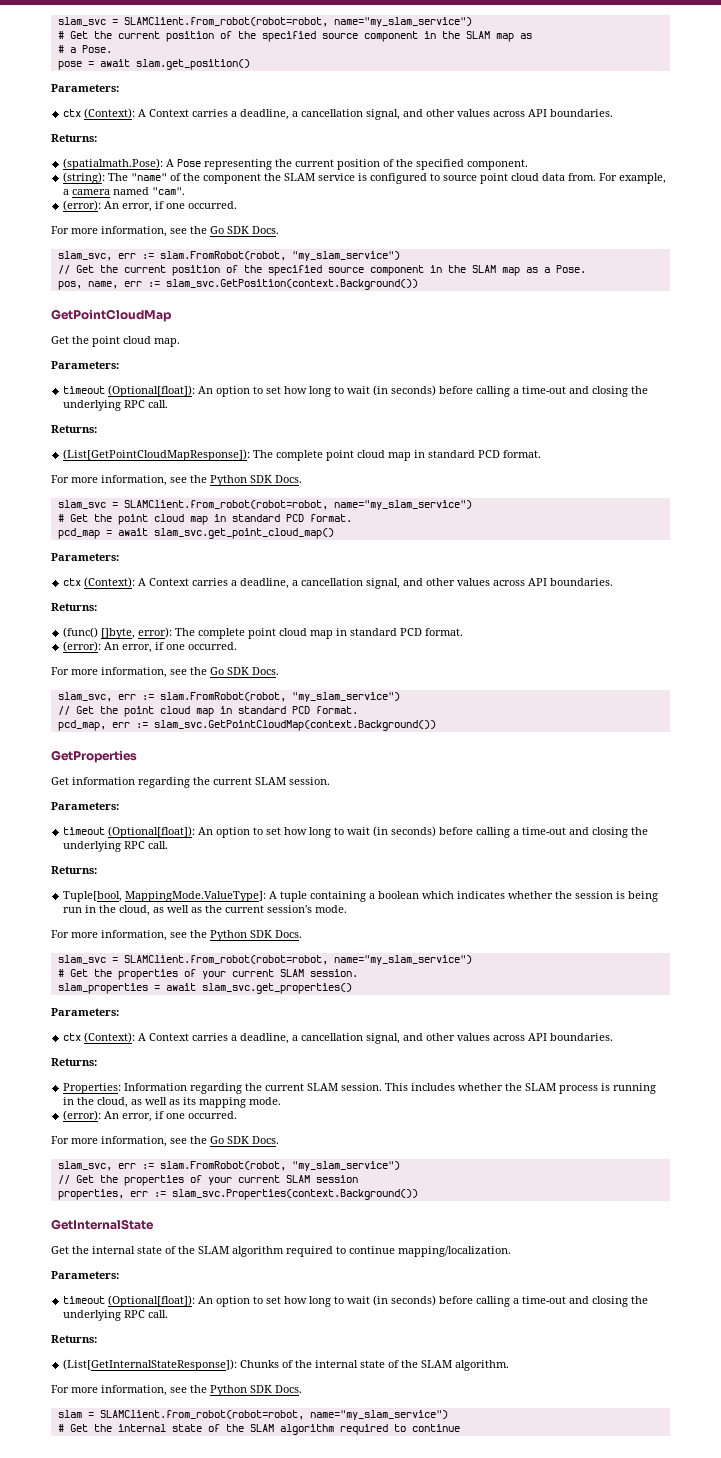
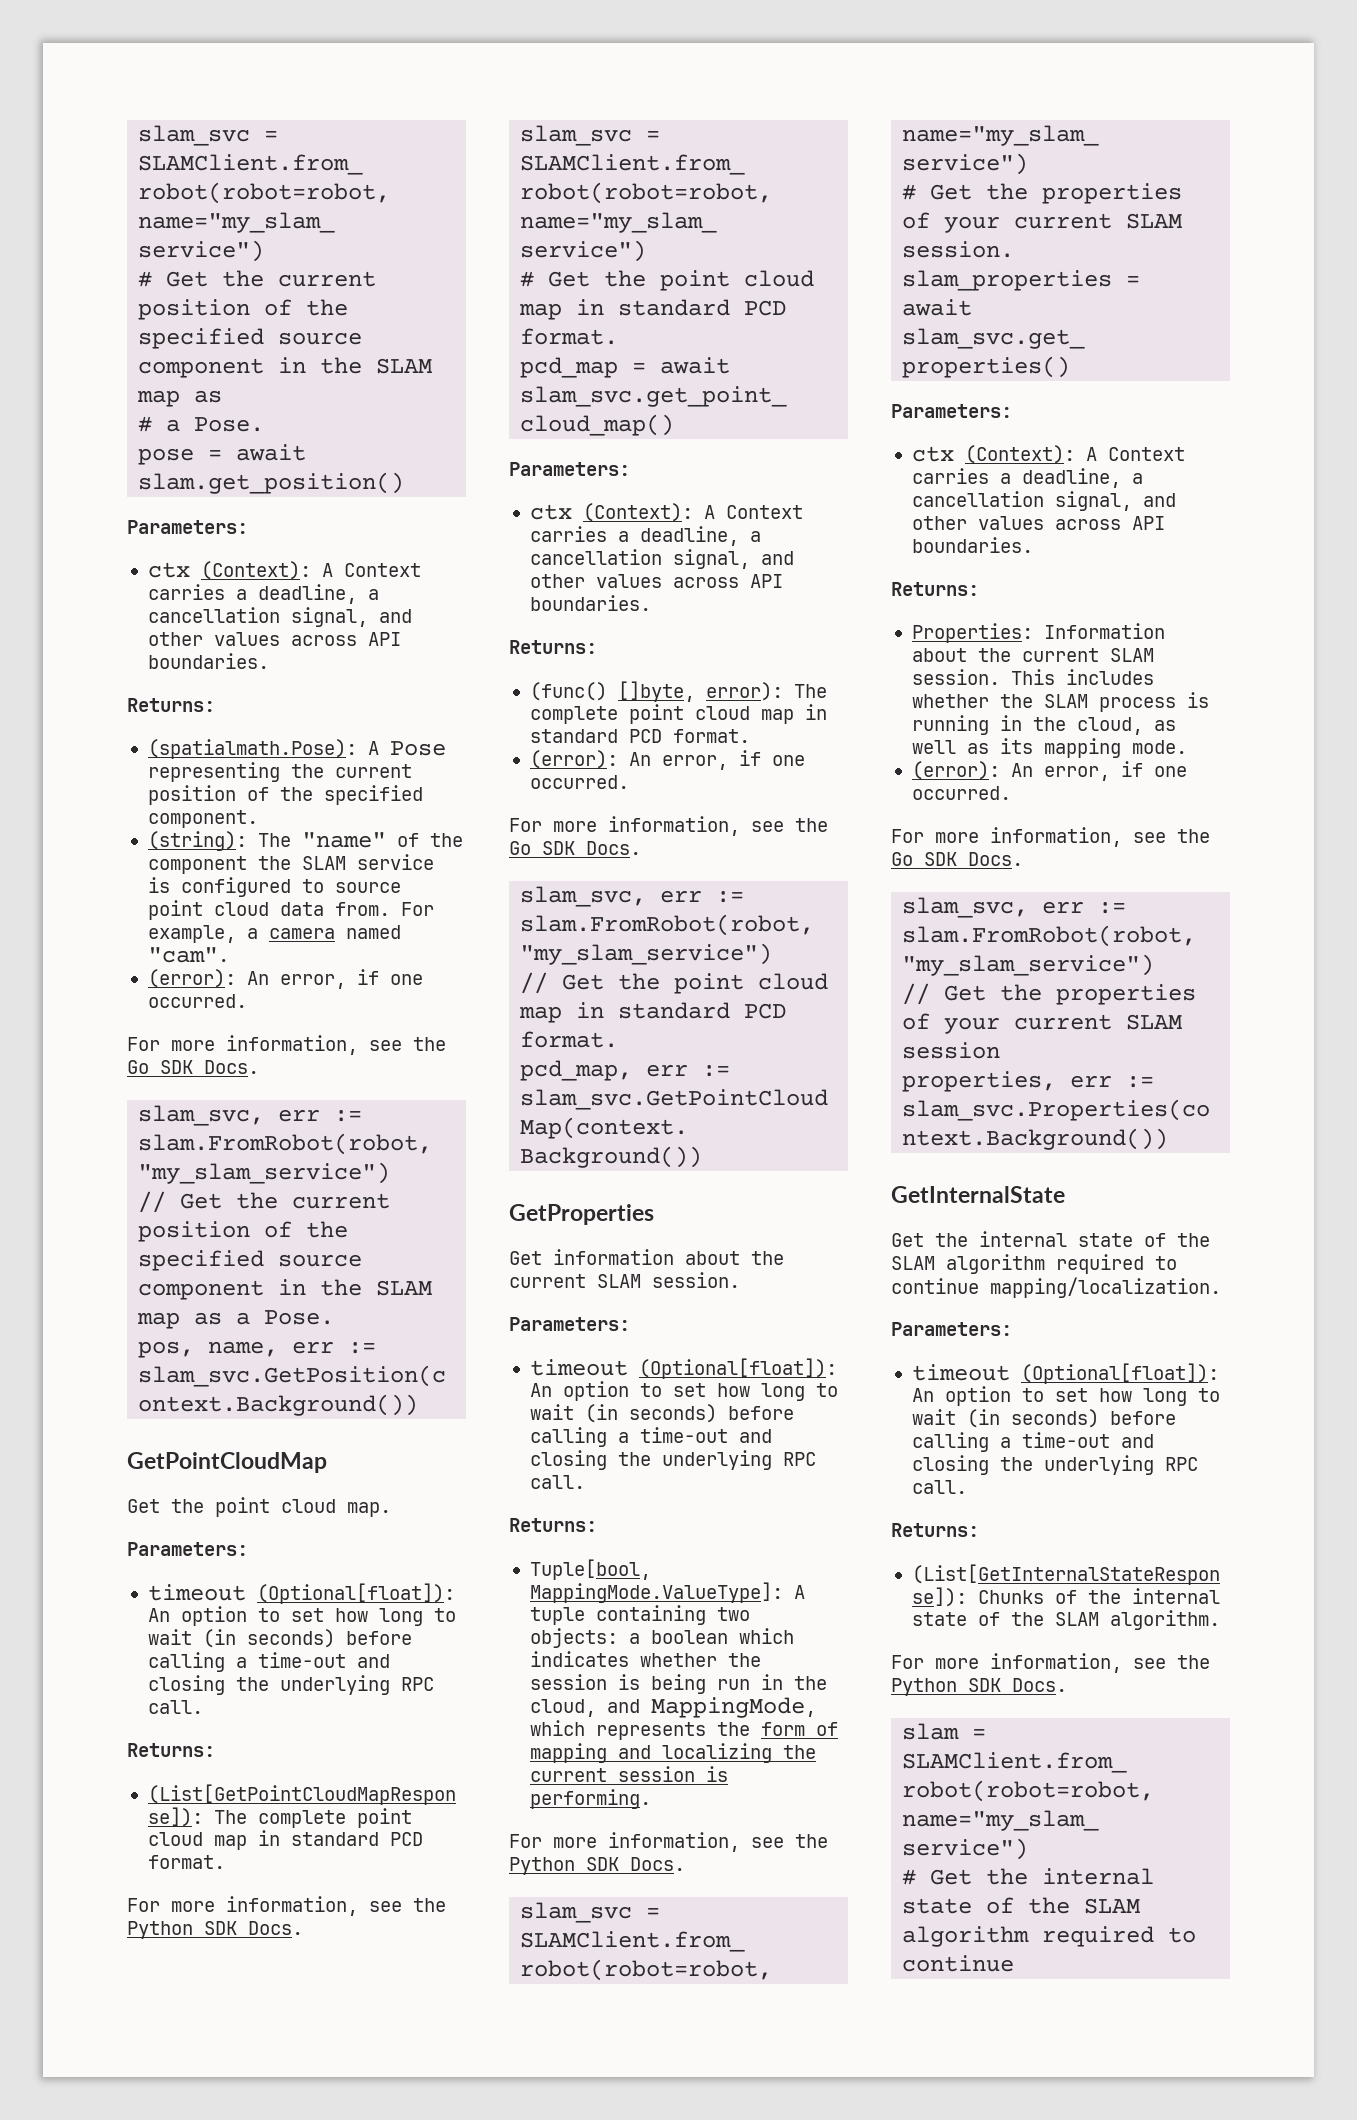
[138,777,190,788] regarding -> [685,1251,740,1265] about
(367, 896) none -> [716,1607,750,1621] [529,1628,618,1648] two objects:
[153,905,348,913] as well as the current session's mode. -> [606,1697,816,1718] [529,1720,838,1740] [529,1743,816,1763] [529,1766,728,1782] [529,1789,651,1809] and MappingMode, which represents the form of mapping and localizing the current session is performing.
[190,1083,243,1094] regarding -> [911,648,967,662] about

